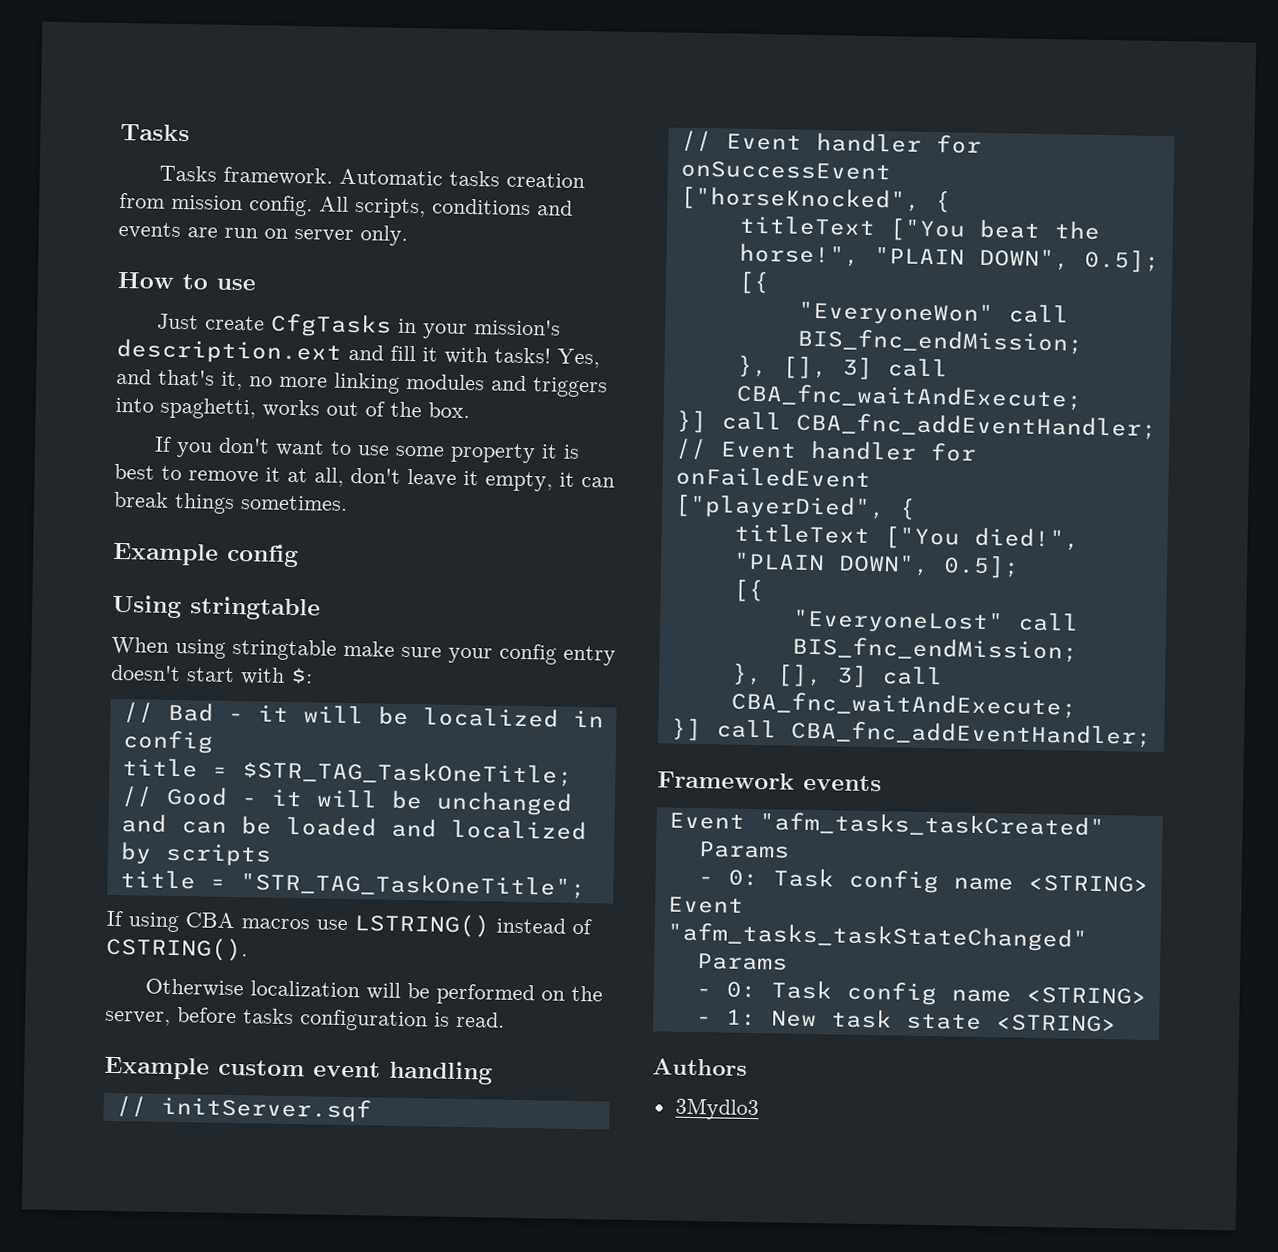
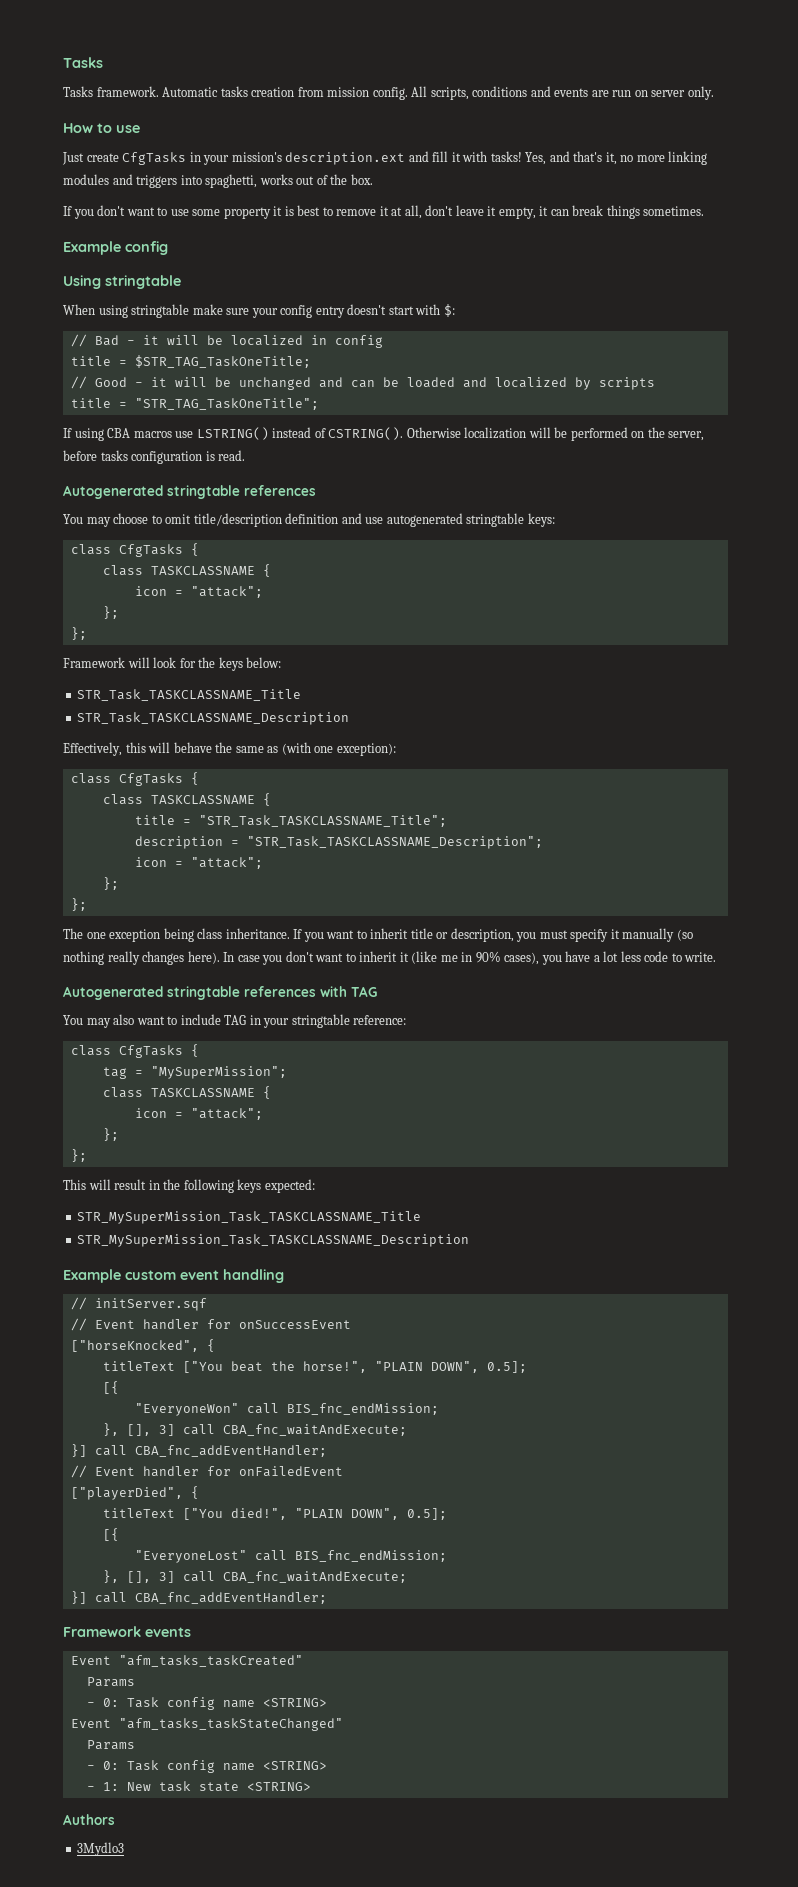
(248, 948) // -> (404, 433) none
(505, 1019) none -> [63,485,316,499] [63,513,555,527] [70,543,199,557] [102,564,271,577] [134,586,263,598] [102,606,119,619] [70,627,87,640] [63,657,282,671] [77,689,302,701] [77,712,350,725] [63,742,396,756] [70,772,199,786] [102,793,271,806] [134,815,447,827] [134,836,543,849] [134,857,263,869] [102,877,119,890] [70,898,87,911] [63,928,693,942] [63,951,717,965] [63,986,377,1000] [63,1014,407,1028] [70,1044,199,1058] [102,1066,287,1079] [102,1086,271,1099] [134,1108,263,1120] [102,1128,119,1141] [70,1149,87,1162] [63,1179,315,1193] [77,1211,422,1224] [77,1234,470,1247] // Autogenerated stringtable references // You may choose to omit title/description definition and use autogenerated stringtable keys: // class CfgTasks { // class TASKCLASSNAME { // icon = "attack"; // }; // }; // Framework will look for the keys below: // STR_Task_TASKCLASSNAME_Title // STR_Task_TASKCLASSNAME_Description // Effectively, this will behave the same as (with one exception): // class CfgTasks { // class TASKCLASSNAME { // title = "STR_Task_TASKCLASSNAME_Title"; // description = "STR_Task_TASKCLASSNAME_Description"; // icon = "attack"; // }; // }; // The one exception being class inheritance. If you want to inherit title or description, you must specify it manually (so nothing really changes here). In case you don't want to inherit it (like me in 90% cases), you have a lot less code to write. // Autogenerated stringtable references with TAG // You may also want to include TAG in your stringtable reference: // class CfgTasks { // tag = "MySuperMission"; // class TASKCLASSNAME { // icon = "attack"; // }; // }; // This will result in the following keys expected: // STR_MySuperMission_Task_TASKCLASSNAME_Title // STR_MySuperMission_Task_TASKCLASSNAME_Description

